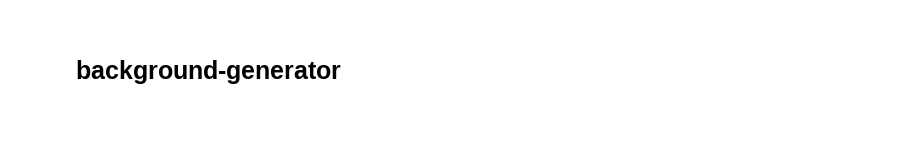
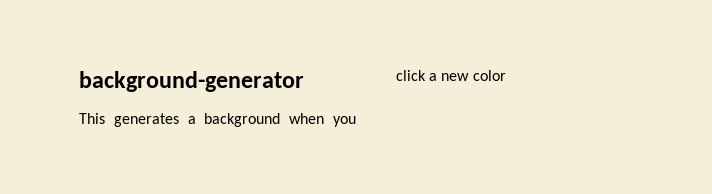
(341, 72) none -> [79,113,356,127] [396,70,506,81] // This generates a background when you click a new color

